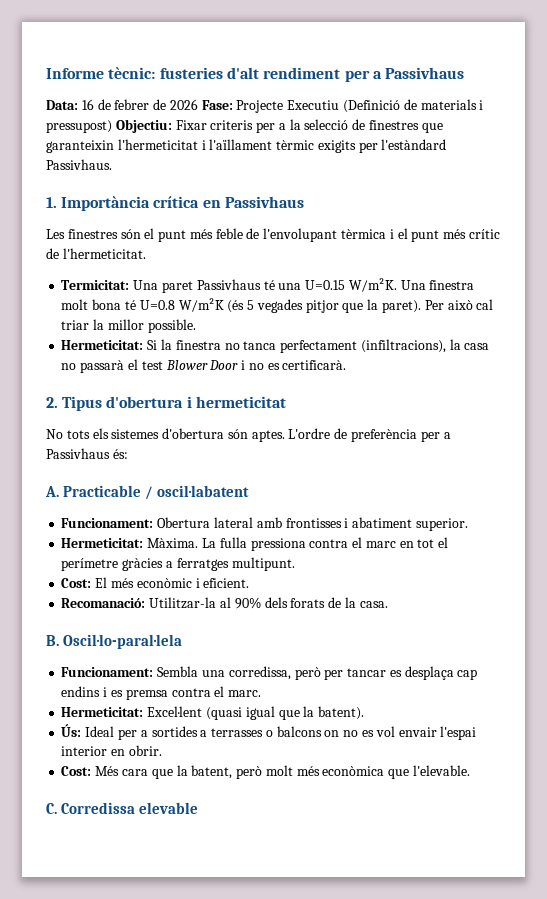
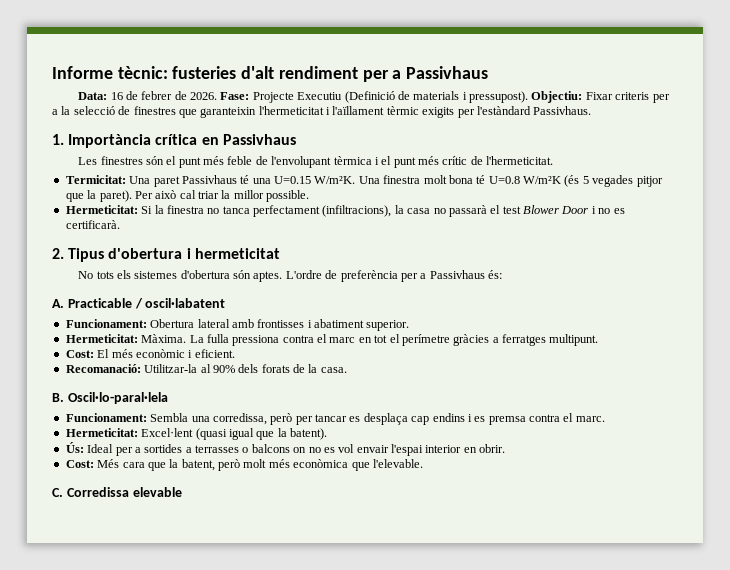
[169,99,198,110] 2026 -> [190,92,218,100] 2026.
[46,120,112,133] pressupost) -> [469,91,529,103] pressupost).

